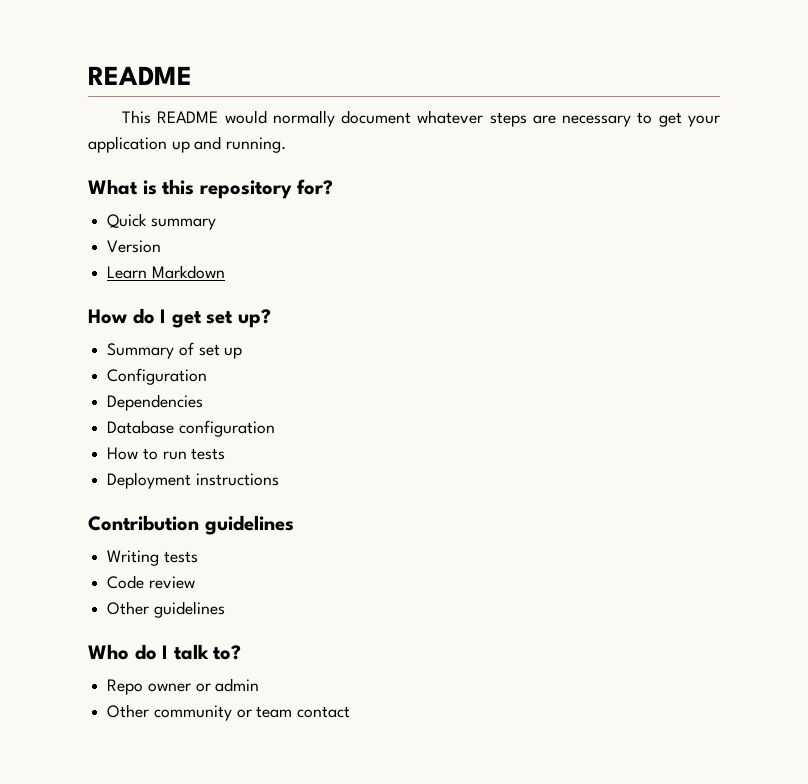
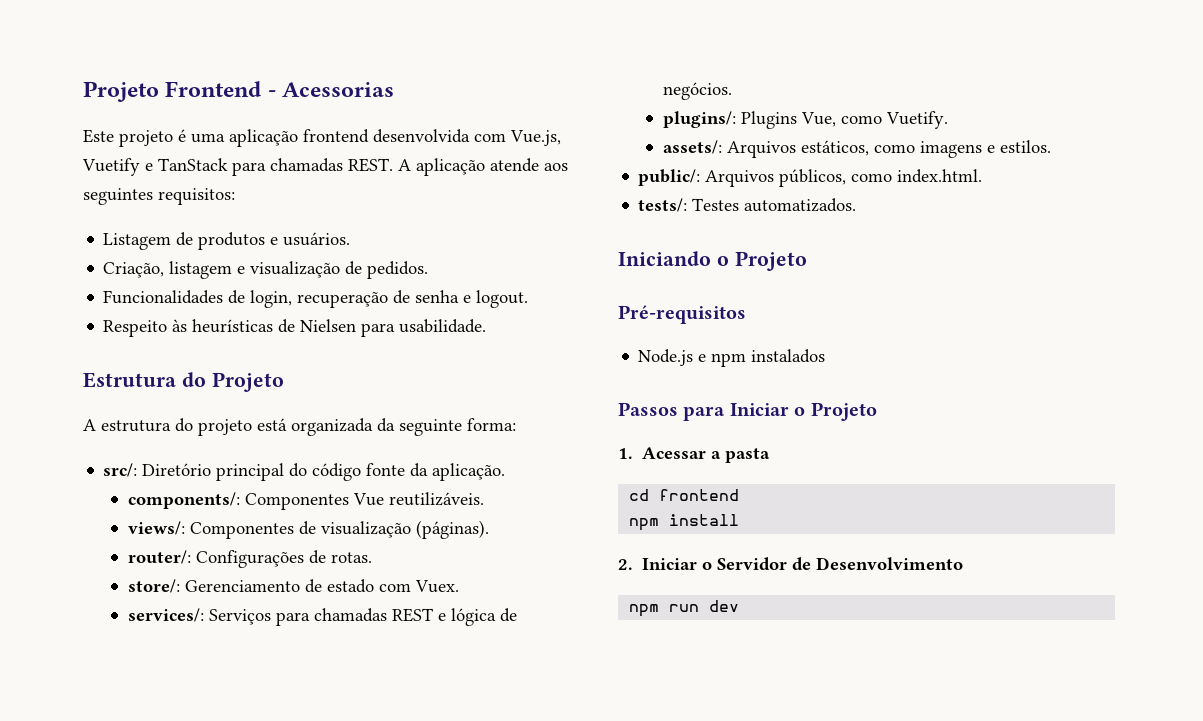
[88,66,192,85] [122,110,720,127] [88,136,287,153] [88,179,334,199] [107,213,216,230] [107,240,162,253] [107,265,225,279] [88,308,271,328] [107,342,243,359] [107,368,208,385] [107,394,204,411] [107,420,275,437] [107,447,226,460] [107,472,279,489] [88,515,294,535] [107,550,198,566] [107,575,195,589] [107,601,225,618] [88,644,242,660] [107,678,260,695] [107,704,351,721] README // This README would normally document whatever steps are necessary to get your application up and running. // What is this repository for? // Quick summary // Version // Learn Markdown // How do I get set up? // Summary of set up // Configuration // Dependencies // Database configuration // How to run tests // Deployment instructions // Contribution guidelines // Writing tests // Code review // Other guidelines // Who do I talk to? // Repo owner or admin // Other community or team contact -> [83,81,395,102] [83,129,561,147] [82,158,568,176] [83,188,235,205] [103,232,351,250] [103,261,429,279] [103,290,529,308] [103,319,487,337] [83,372,284,392] [83,418,516,436] [103,463,506,481] [127,492,484,510] [127,520,489,539] [127,550,372,568] [127,579,459,593] [127,608,517,626] [662,82,732,100] [662,111,948,129] [662,140,1051,158] [638,169,983,187] [638,198,857,212] [618,251,807,271] [618,305,746,324] [638,349,826,367] [618,402,877,421] [618,447,771,463] [629,489,740,501] [629,514,740,531] [618,557,964,571] [629,600,740,617] Projeto Frontend - Acessorias // Este projeto é uma aplicação frontend desenvolvida com Vue.js, Vuetify e TanStack para chamadas REST. A aplicação atende aos seguintes requisitos: // Listagem de produtos e usuários. // Criação, listagem e visualização de pedidos. // Funcionalidades de login, recuperação de senha e logout. // Respeito às heurísticas de Nielsen para usabilidade. // Estrutura do Projeto // A estrutura do projeto está organizada da seguinte forma: // src/: Diretório principal do código fonte da aplicação. // components/: Componentes Vue reutilizáveis. // views/: Componentes de visualização (páginas). // router/: Configurações de rotas. // store/: Gerenciamento de estado com Vuex. // services/: Serviços para chamadas REST e lógica de negócios. // plugins/: Plugins Vue, como Vuetify. // assets/: Arquivos estáticos, como imagens e estilos. // public/: Arquivos públicos, como index.html. // tests/: Testes automatizados. // Iniciando o Projeto // Pré-requisitos // Node.js e npm instalados // Passos para Iniciar o Projeto // 1. Acessar a pasta // cd frontend // npm install // 2. Iniciar o Servidor de Desenvolvimento // npm run dev

